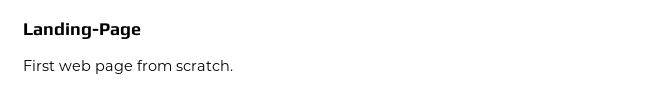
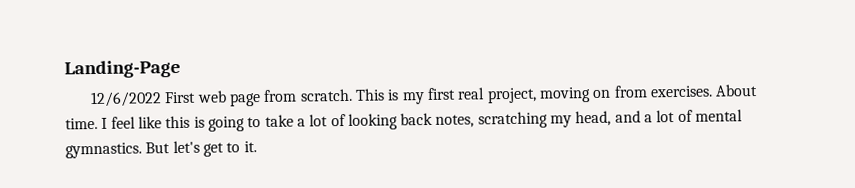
(141, 30) none -> [90,91,163,108] 12/6/2022
(233, 65) none -> [354,84,759,105] [65,109,744,132] [65,140,257,159] This is my first real project, moving on from exercises. About time. I feel like this is going to take a lot of looking back notes, scratching my head, and a lot of mental gymnastics. But let's get to it.

